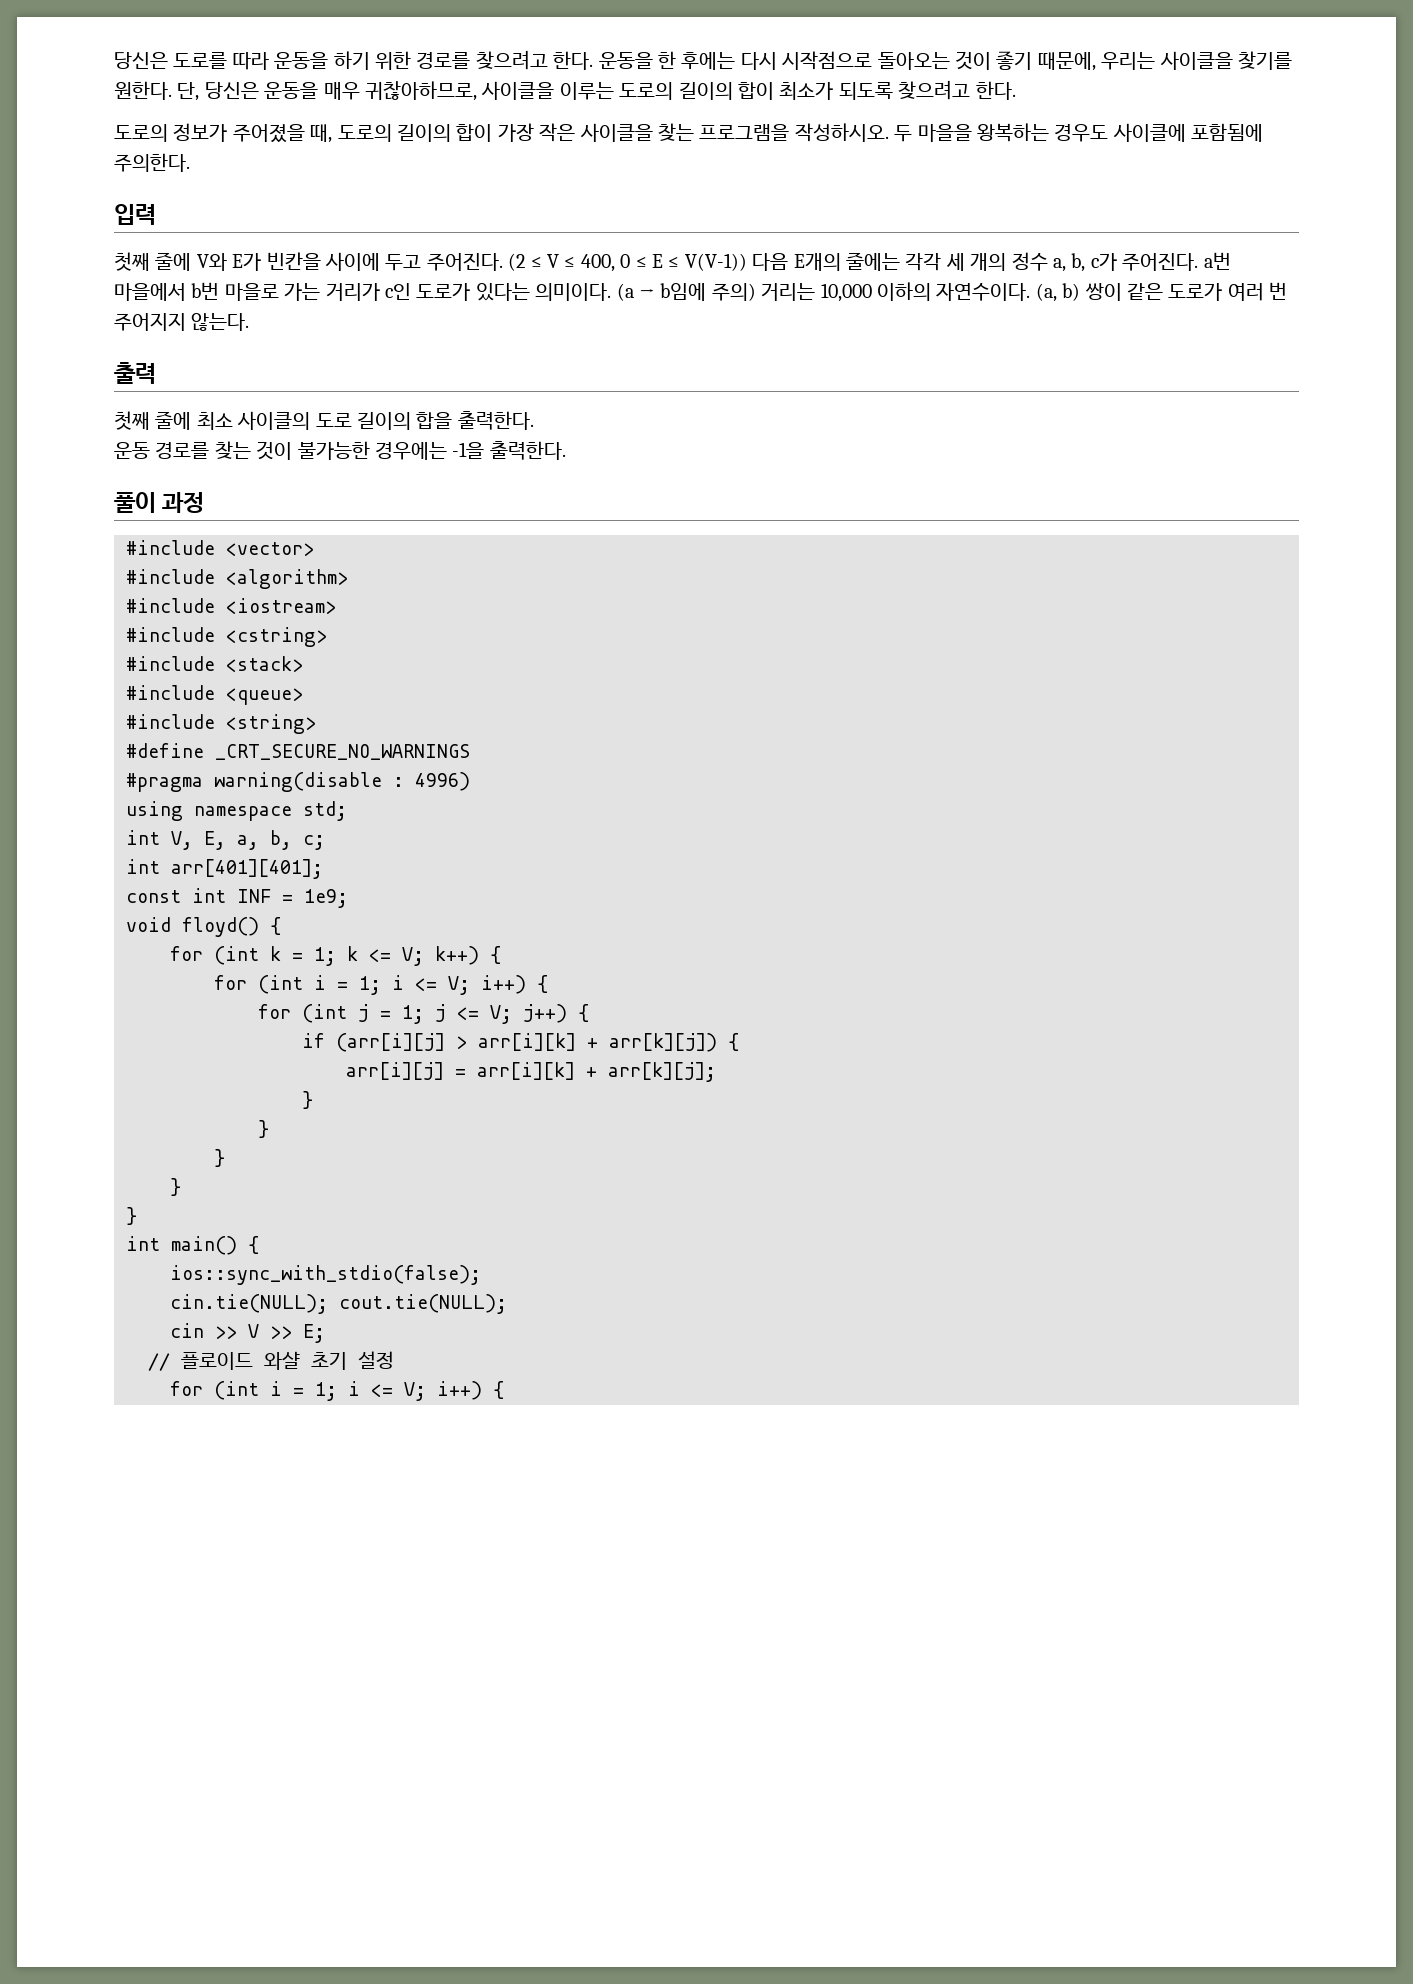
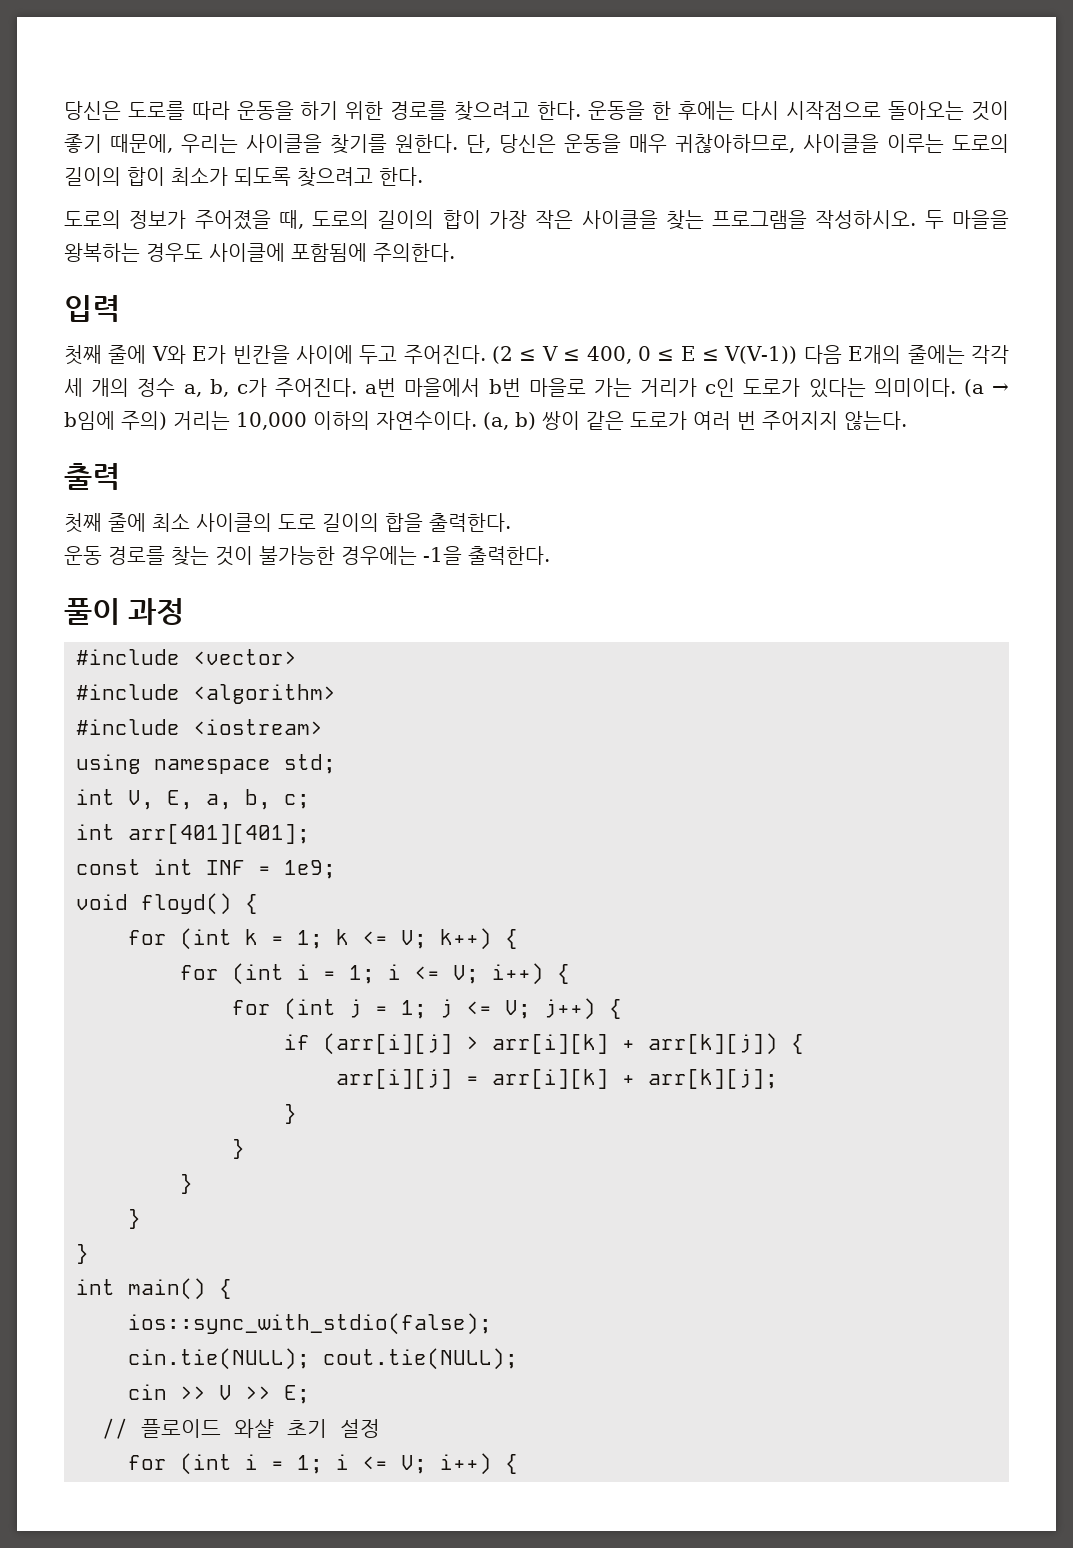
[126,627,327,647] [126,656,303,672] [126,685,303,705] [126,714,316,734] [126,743,470,760] [126,772,470,792] // #include <cstring> // #include <stack> // #include <queue> // #include <string> // #define _CRT_SECURE_NO_WARNINGS // #pragma warning(disable : 4996) -> (323, 727) none

